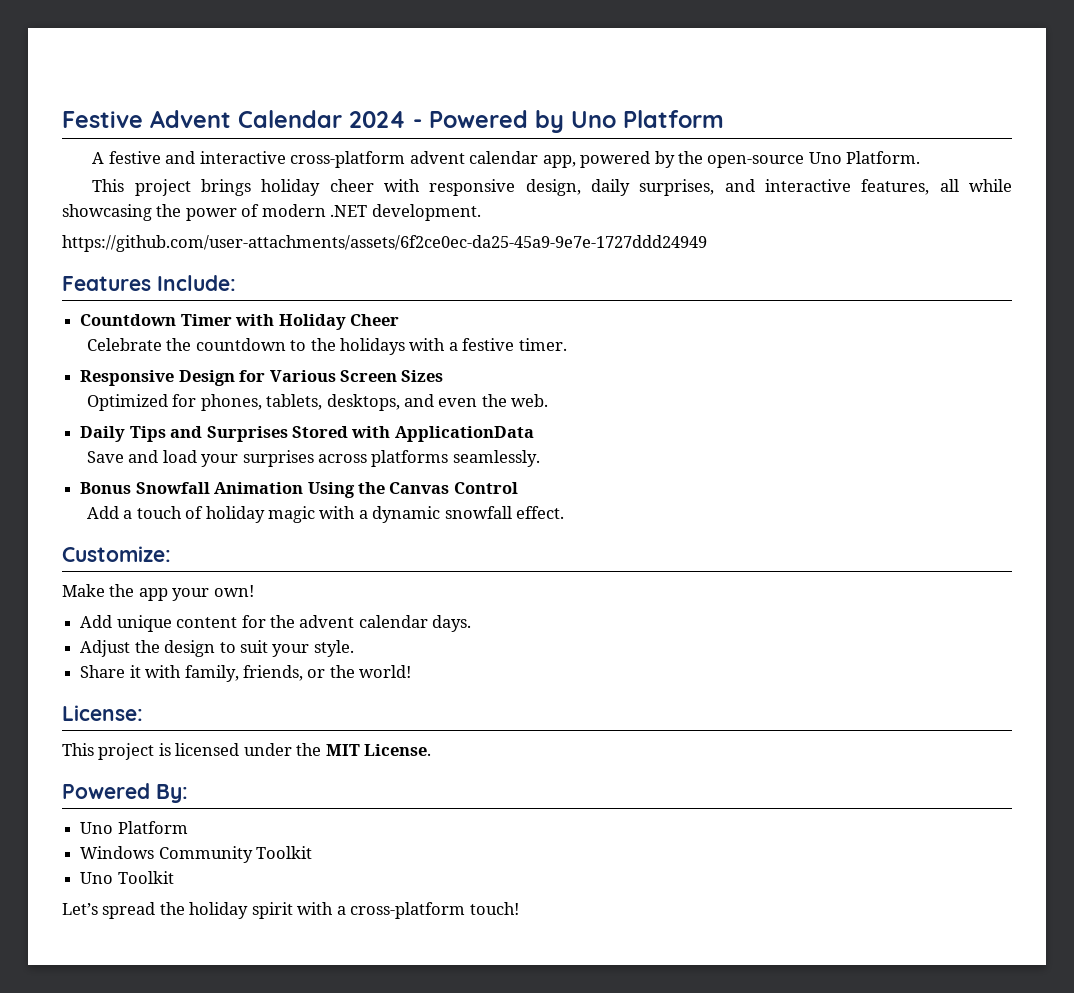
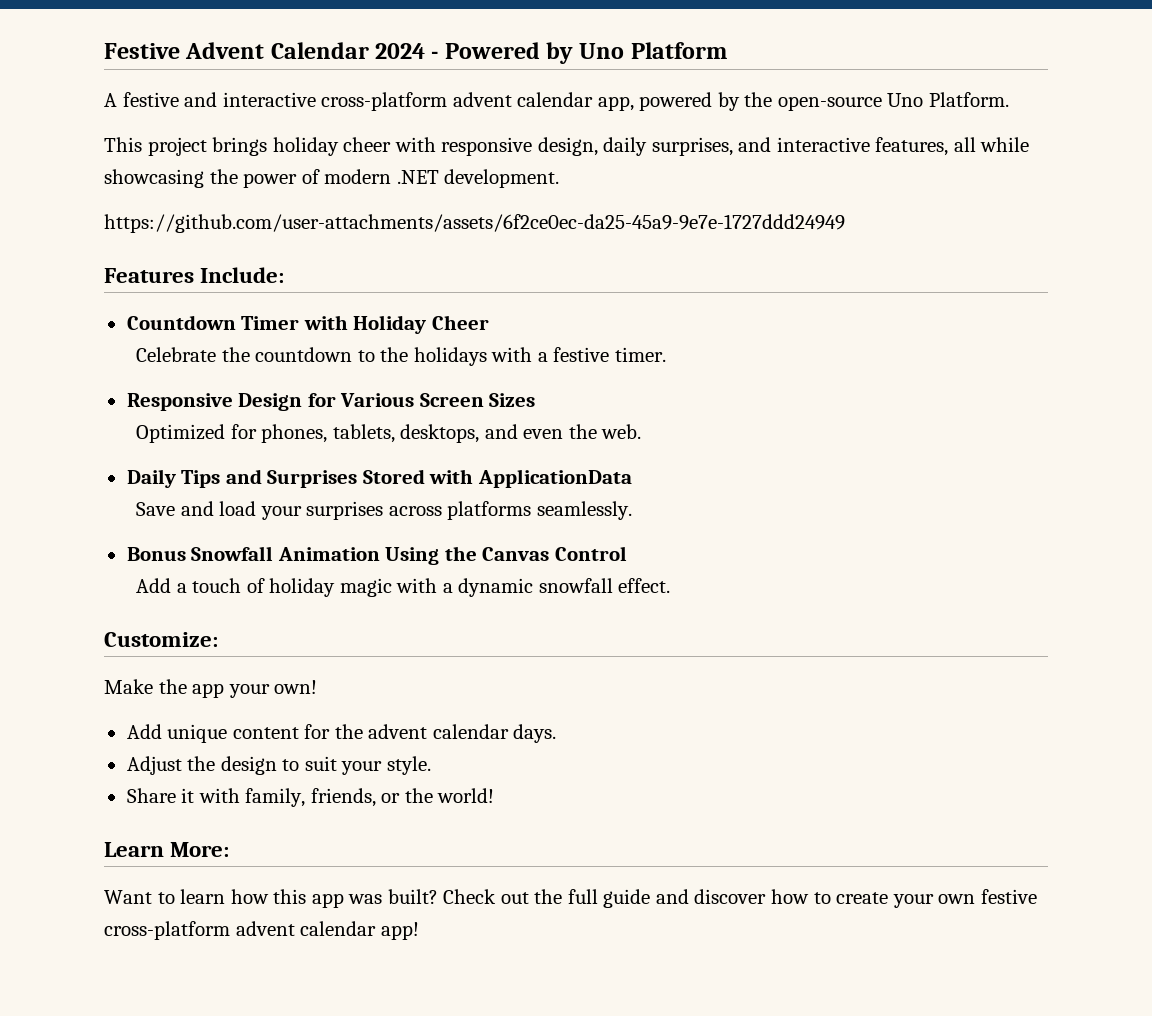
[62,705,143,721] [62,743,432,760] [62,783,188,803] [80,821,188,834] [80,846,313,863] [80,871,174,884] [62,902,519,919] License: // This project is licensed under the MIT License. // Powered By: // Uno Platform // Windows Community Toolkit // Uno Toolkit // Let’s spread the holiday spirit with a cross-platform touch! -> [104,842,230,857] [104,889,1037,908] [104,921,419,940] Learn More: // Want to learn how this app was built? Check out the full guide and discover how to create your own festive cross-platform advent calendar app!

